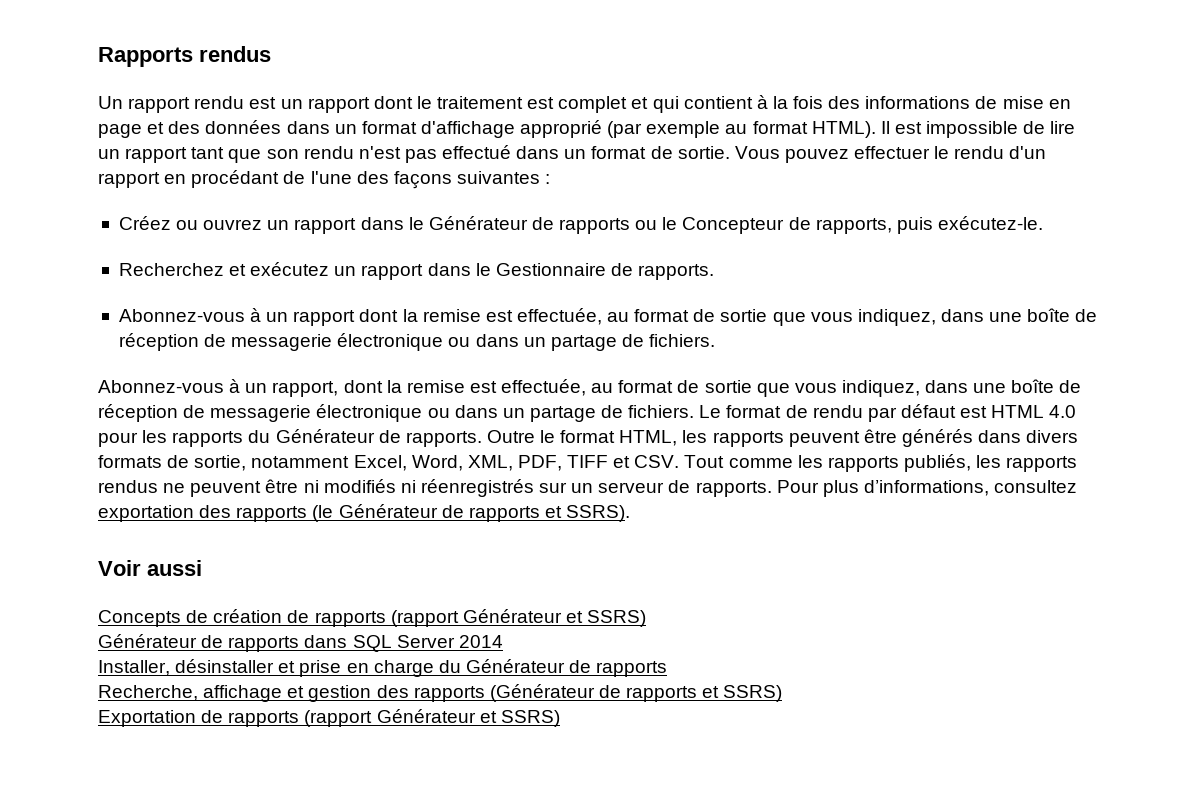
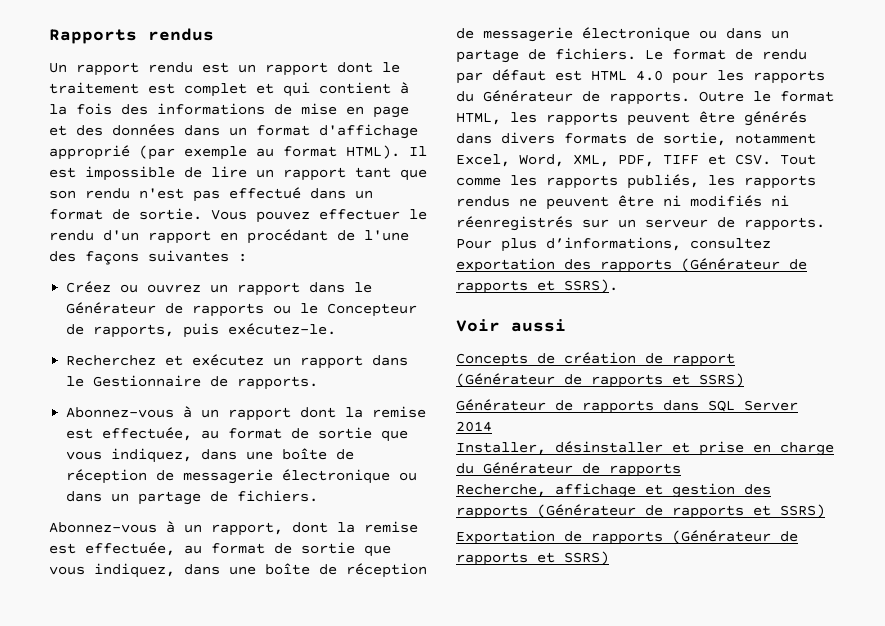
[312,504,438,522] (le Générateur -> [681,258,780,272] (Générateur
[314,609,562,627] rapports (rapport Générateur -> [672,353,735,367] [456,373,663,388] rapport (Générateur de rapports
[304,709,476,727] (rapport Générateur -> [672,530,798,544] [456,552,528,566] (Générateur de rapports

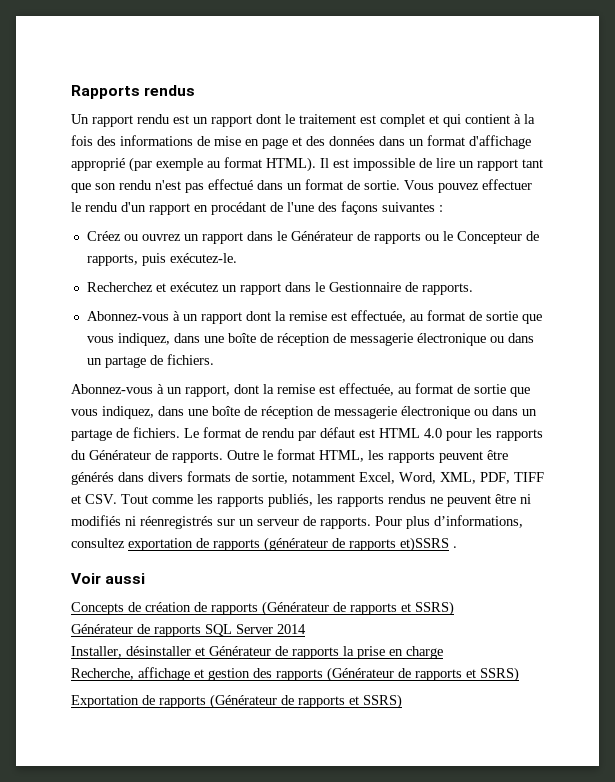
[564,258,807,273] [456,279,618,294] des rapports (Générateur de rapports et SSRS). -> [196,537,457,552] de rapports (générateur de rapports et)SSRS .
[672,353,735,367] rapport -> [211,603,258,615] rapports
[663,400,699,411] dans -> (201, 631) none
(690, 447) none -> [209,646,354,659] Générateur de rapports la
[456,462,681,477] du Générateur de rapports -> (443, 652) none

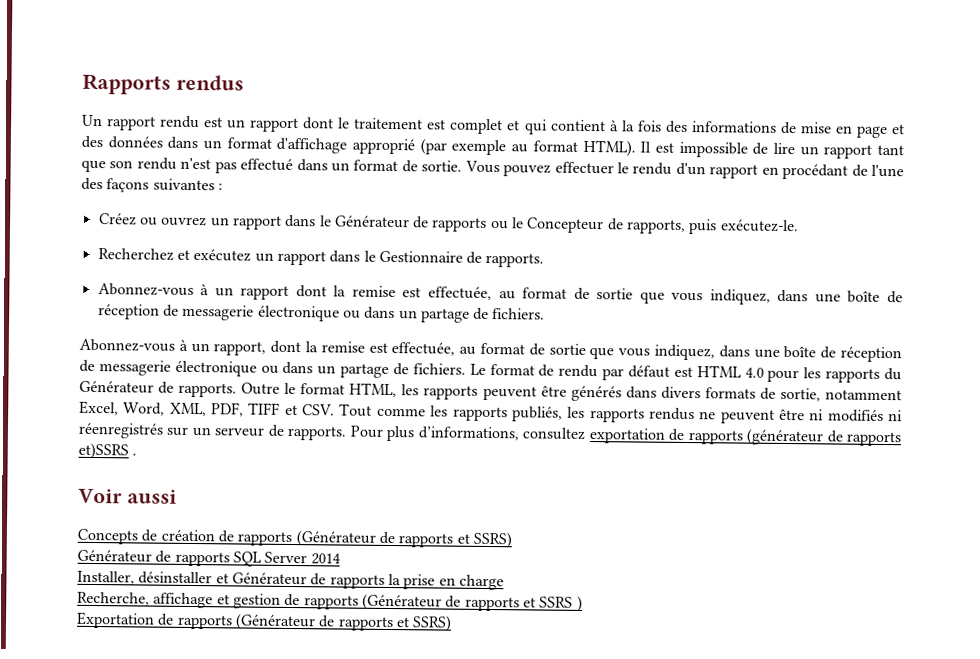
[253,667,519,682] des rapports (Générateur de rapports et SSRS) -> [284,593,583,612] de rapports (Générateur de rapports et SSRS )

